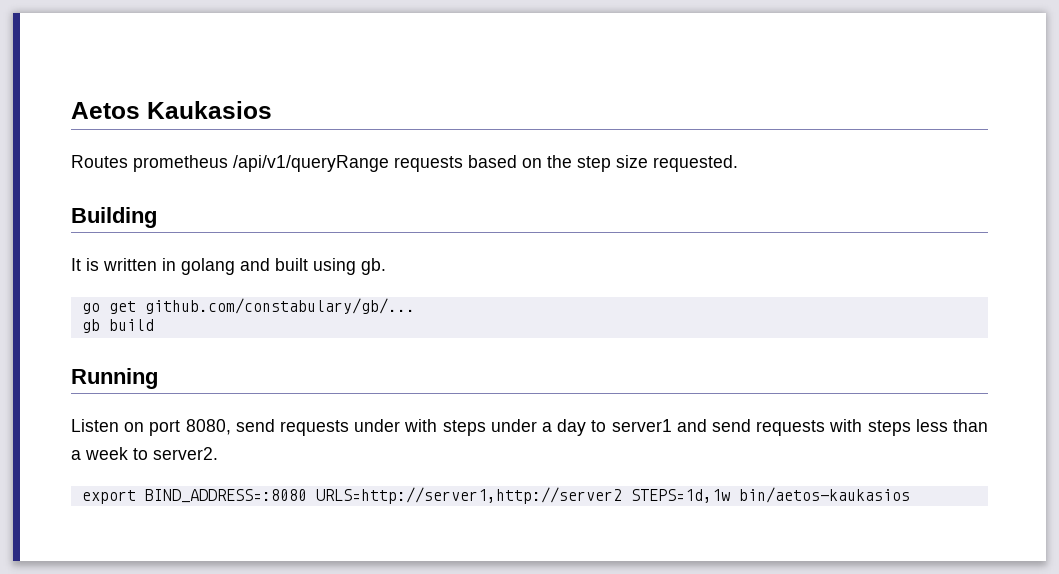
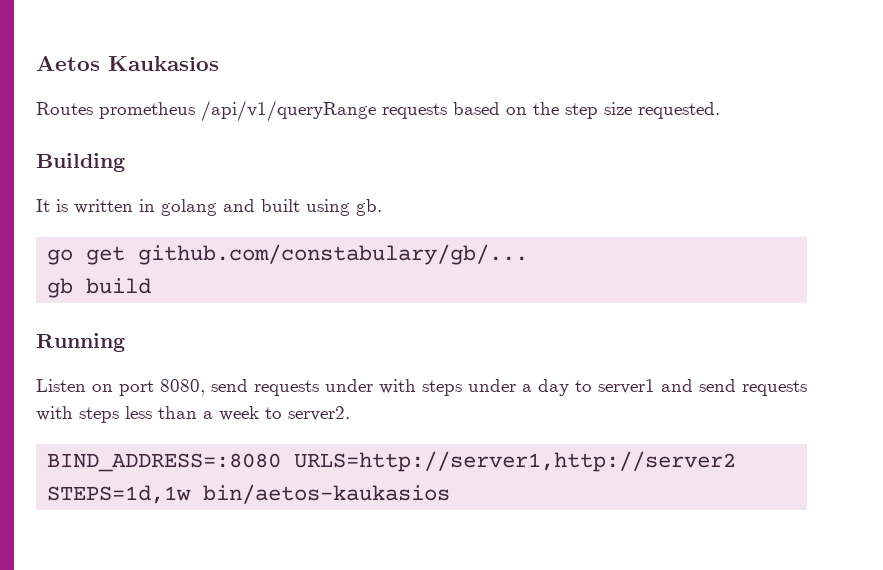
[81,490,136,504] export -> (350, 413) none

